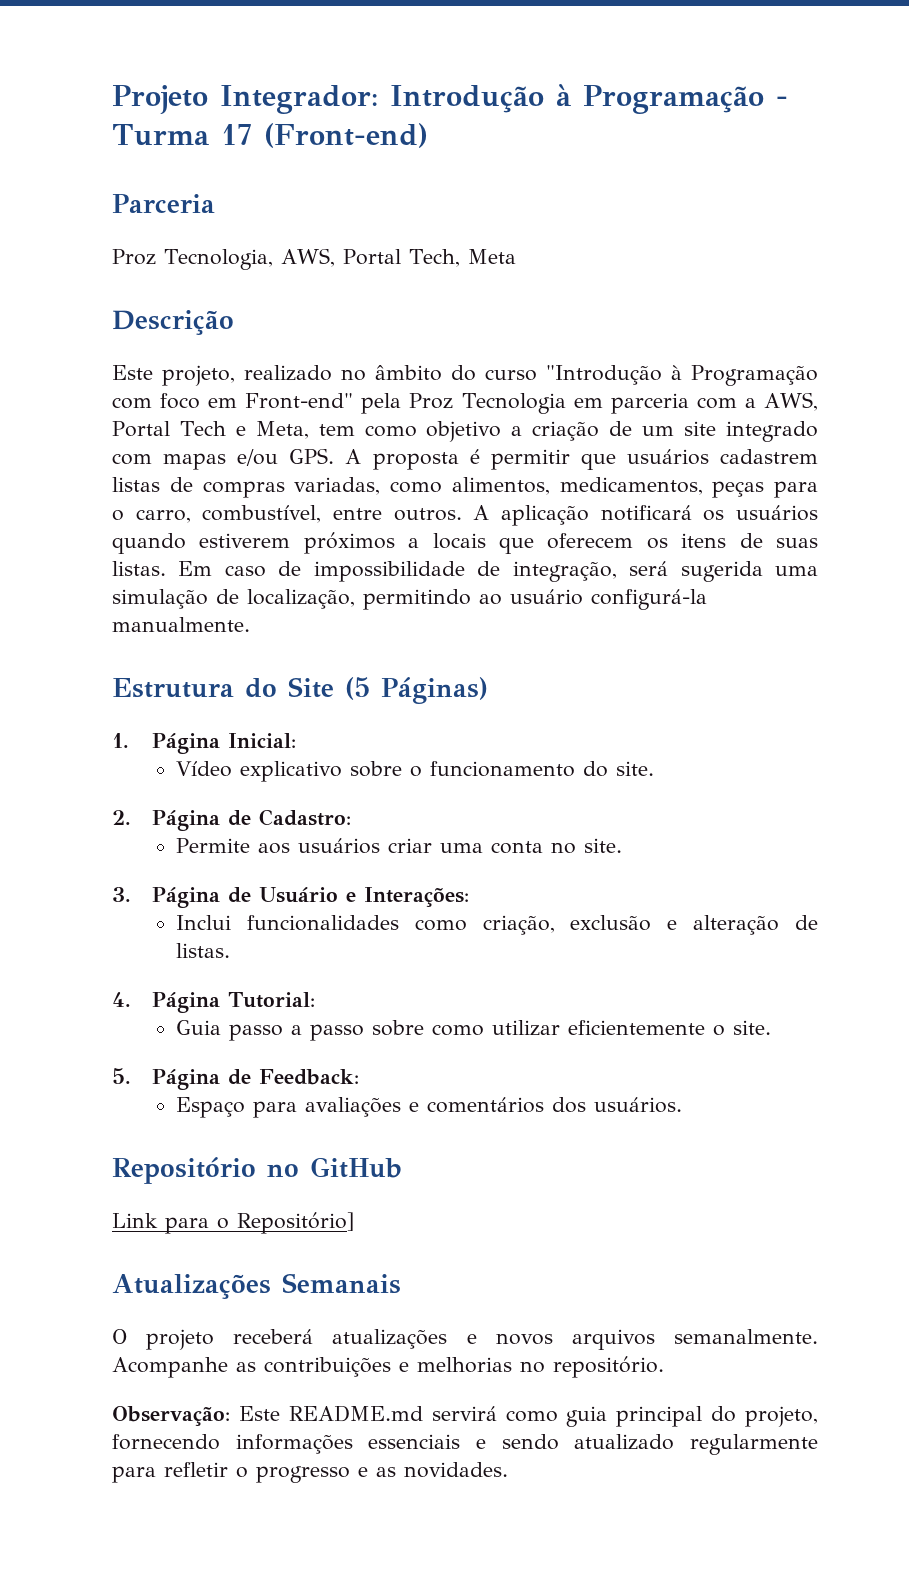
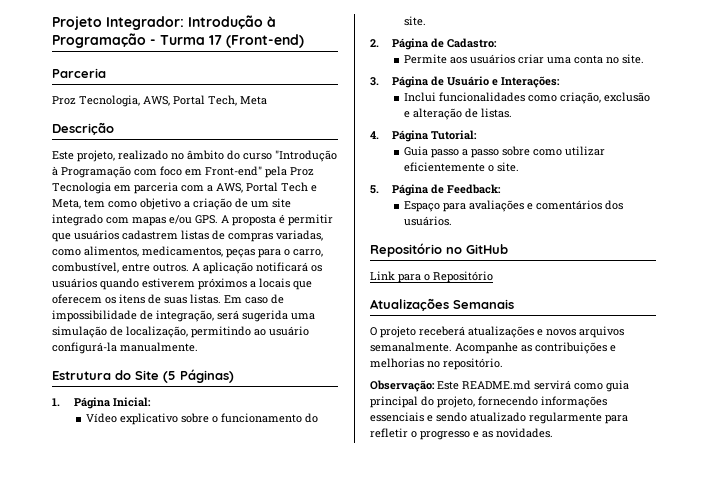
[237,1212,354,1234] Repositório] -> [433,271,493,283] Repositório

